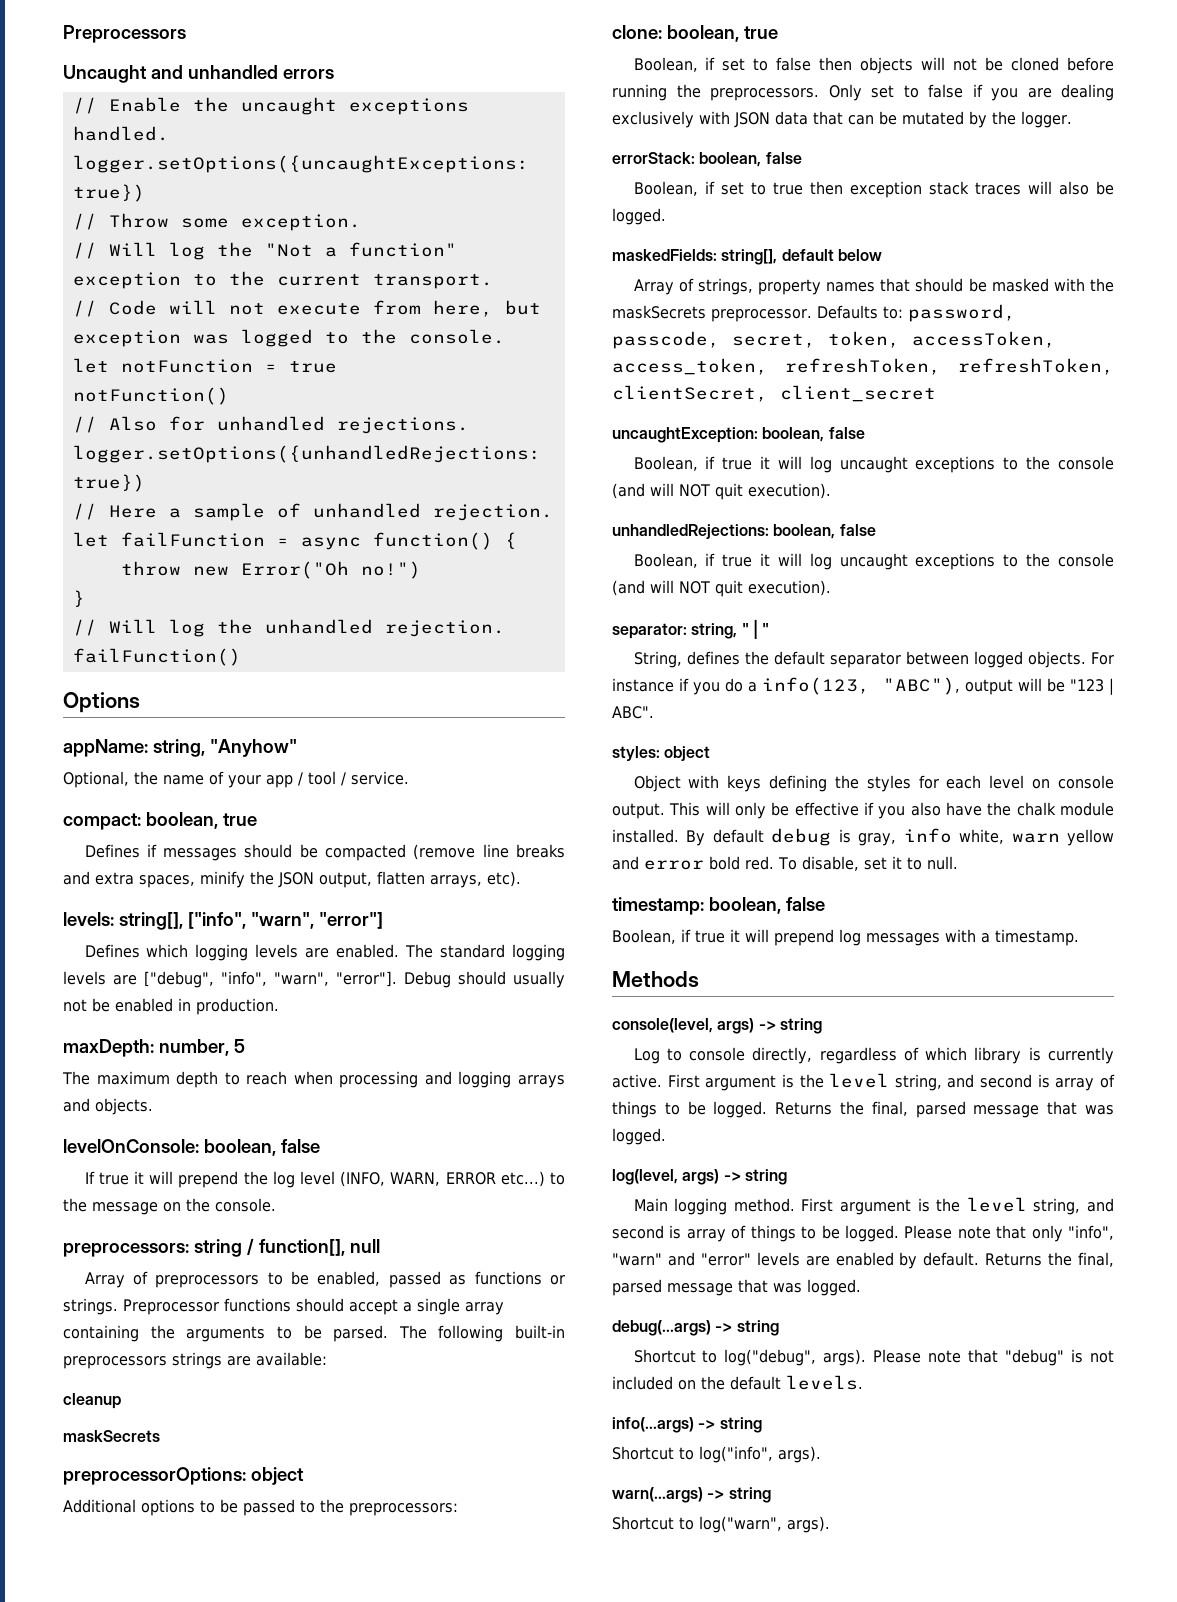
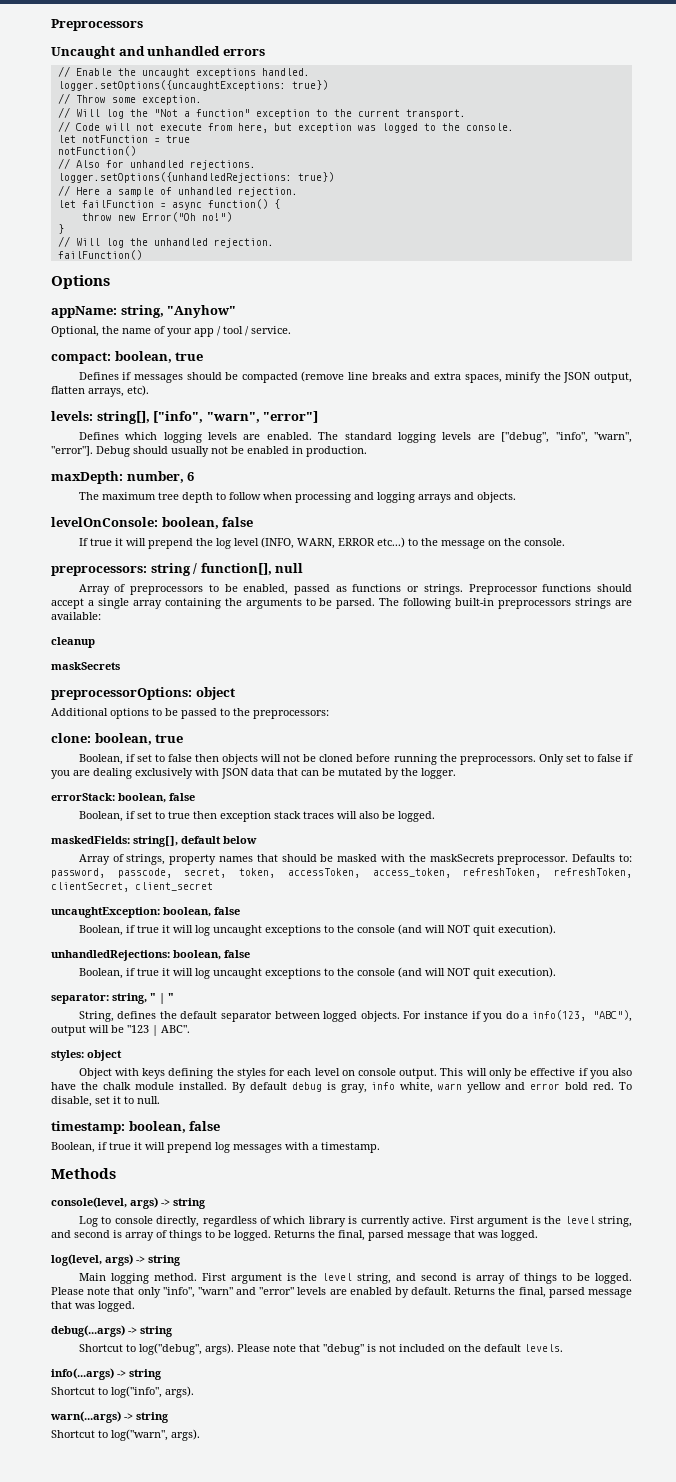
[233,1039,245,1053] 5 -> [187,472,195,481] 6
(170, 1078) none -> [157,492,179,500] tree
[246,1071,288,1085] reach -> [228,492,261,500] follow

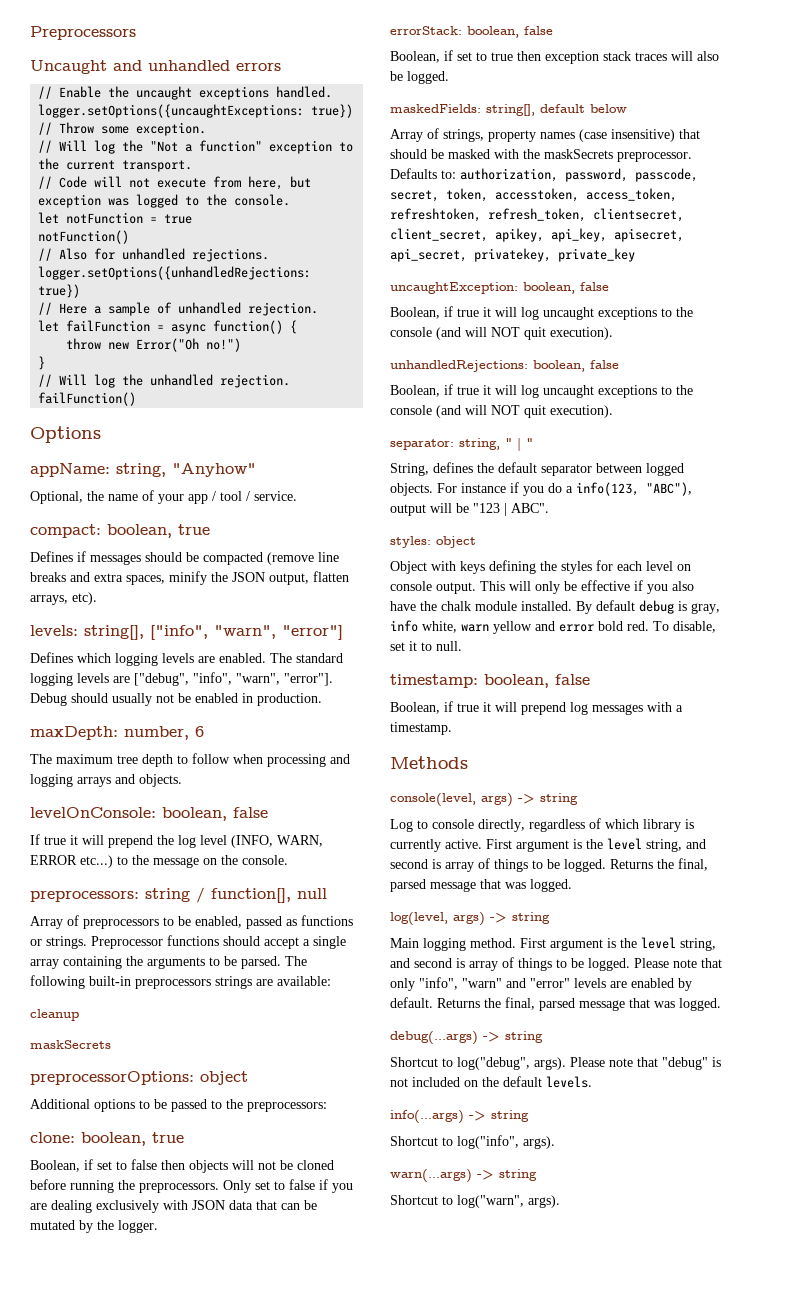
(253, 859) none -> [579,129,675,142] (case insensitive)
(632, 858) none -> [460,168,558,182] authorization,
[287,868,632,878] [51,882,213,892] accessToken, access_token, refreshToken, refreshToken, clientSecret, client_secret -> [495,188,677,202] [390,208,684,222] [390,228,684,242] [390,248,635,262] accesstoken, access_token, refreshtoken, refresh_token, clientsecret, client_secret, apikey, api_key, apisecret, api_secret, privatekey, private_key

